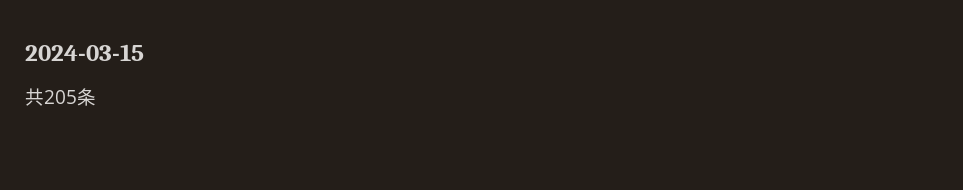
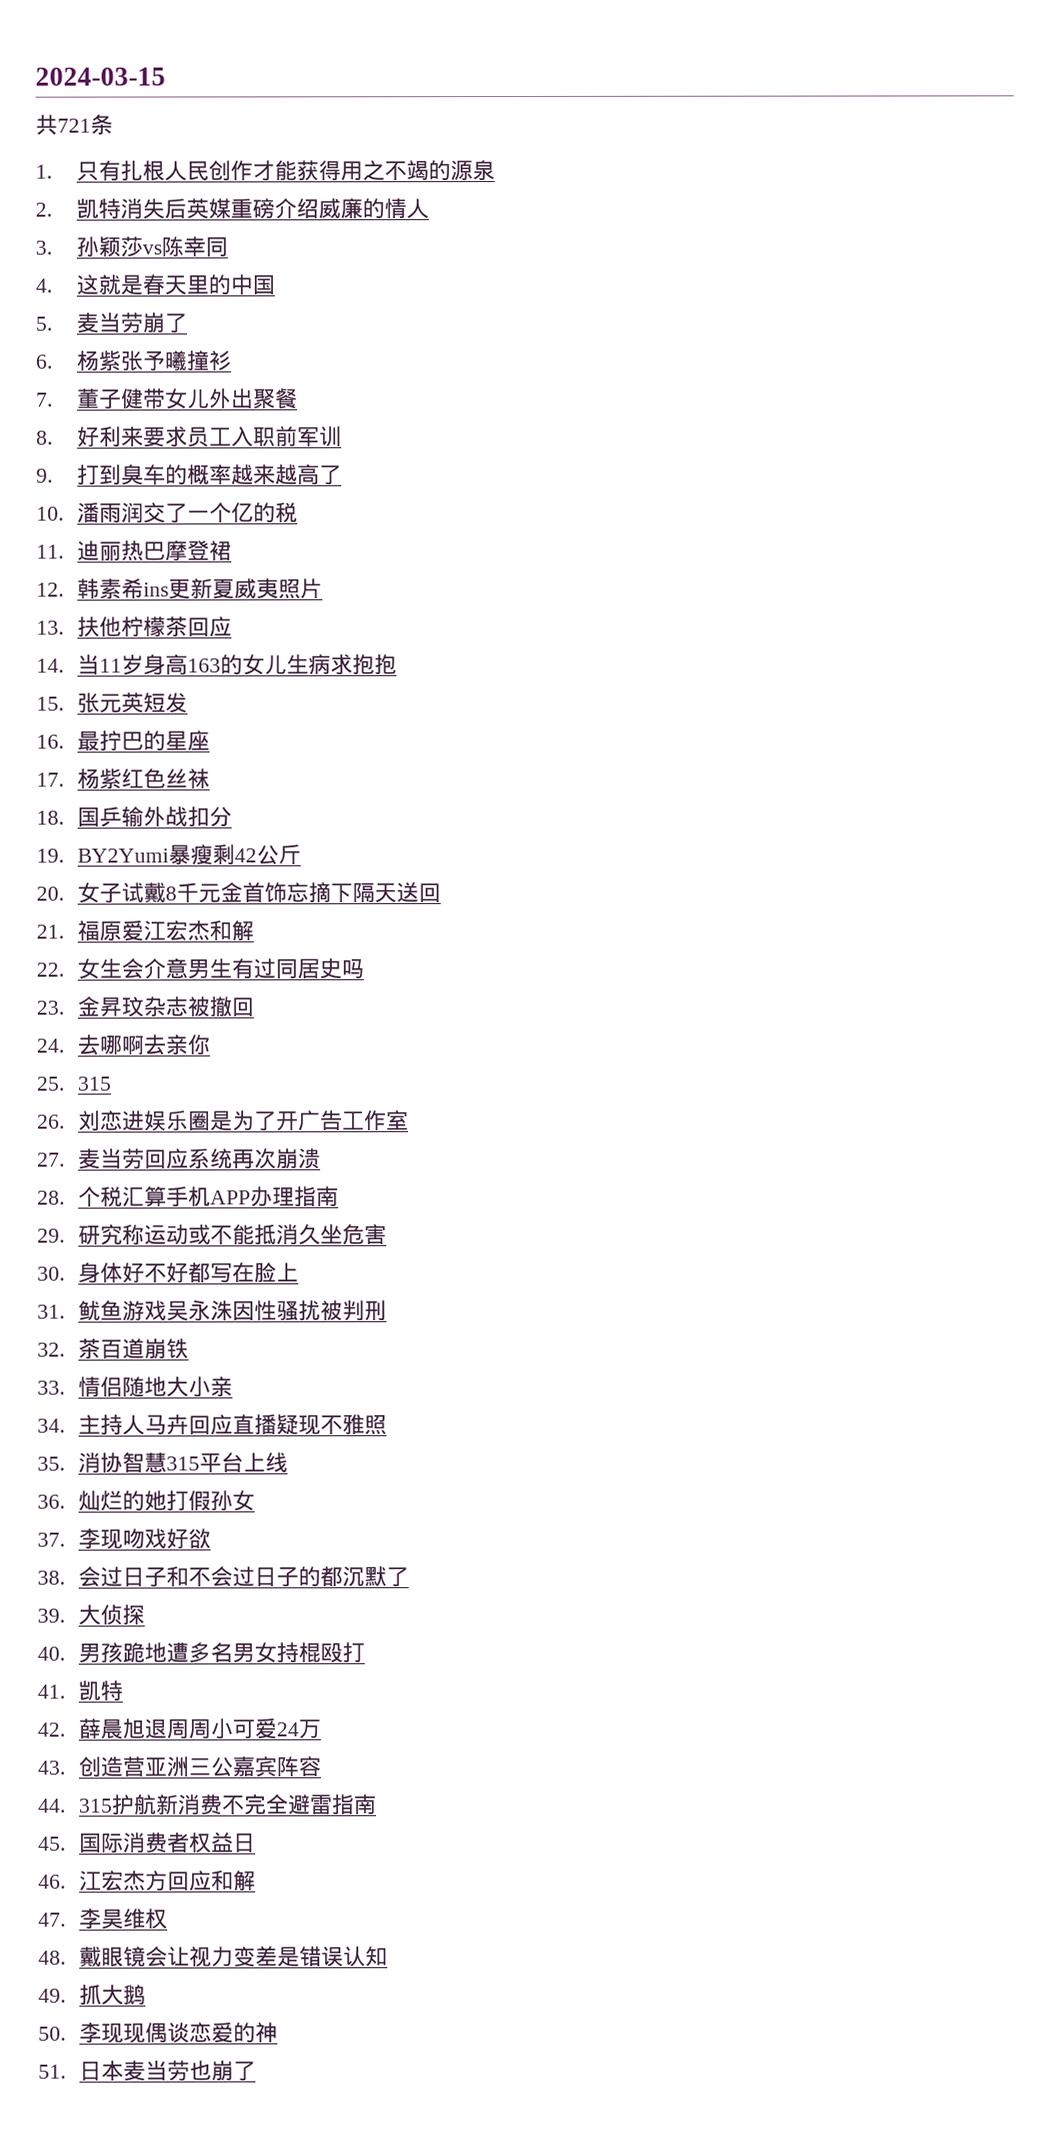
[44,90,77,104] 205 -> [57,118,91,133] 721
(96, 97) none -> [35,160,495,182] [35,198,429,220] [35,236,228,258] [35,274,275,296] [35,312,187,334] [35,350,232,372] [36,388,298,410] [36,425,342,448] [36,463,342,486] [36,502,298,524] [36,540,232,562] [36,578,323,600] [36,616,232,638] [36,653,397,676] [36,692,188,714] [36,730,210,751] [36,768,210,790] [36,806,232,828] [36,844,301,866] [36,882,441,904] [36,920,254,942] [36,957,364,980] [36,996,254,1018] [36,1034,210,1056] [37,1076,112,1091] [37,1110,409,1132] [37,1148,321,1170] [37,1186,339,1207] [37,1223,387,1246] [37,1262,299,1284] [37,1299,387,1322] [37,1338,189,1360] [37,1376,233,1398] [37,1414,387,1436] [37,1451,288,1474] [37,1490,255,1512] [37,1528,211,1550] [37,1566,409,1588] [37,1604,145,1626] [37,1642,365,1664] [37,1680,123,1701] [37,1718,321,1740] [37,1756,321,1778] [38,1793,377,1816] [38,1831,256,1854] [38,1870,256,1892] [38,1908,168,1930] [38,1945,388,1968] [38,1984,146,2005] [38,2022,278,2044] [38,2060,256,2082] // 1.只有扎根人民创作才能获得用之不竭的源泉 // 2.凯特消失后英媒重磅介绍威廉的情人 // 3.孙颖莎vs陈幸同 // 4.这就是春天里的中国 // 5.麦当劳崩了 // 6.杨紫张予曦撞衫 // 7.董子健带女儿外出聚餐 // 8.好利来要求员工入职前军训 // 9.打到臭车的概率越来越高了 // 10.潘雨润交了一个亿的税 // 11.迪丽热巴摩登裙 // 12.韩素希ins更新夏威夷照片 // 13.扶他柠檬茶回应 // 14.当11岁身高163的女儿生病求抱抱 // 15.张元英短发 // 16.最拧巴的星座 // 17.杨紫红色丝袜 // 18.国乒输外战扣分 // 19. BY2Yumi暴瘦剩42公斤 // 20.女子试戴8千元金首饰忘摘下隔天送回 // 21.福原爱江宏杰和解 // 22.女生会介意男生有过同居史吗 // 23.金昇玟杂志被撤回 // 24.去哪啊去亲你 // 25. 315 // 26.刘恋进娱乐圈是为了开广告工作室 // 27.麦当劳回应系统再次崩溃 // 28.个税汇算手机APP办理指南 // 29.研究称运动或不能抵消久坐危害 // 30.身体好不好都写在脸上 // 31.鱿鱼游戏吴永洙因性骚扰被判刑 // 32.茶百道崩铁 // 33.情侣随地大小亲 // 34.主持人马卉回应直播疑现不雅照 // 35.消协智慧315平台上线 // 36.灿烂的她打假孙女 // 37.李现吻戏好欲 // 38.会过日子和不会过日子的都沉默了 // 39.大侦探 // 40.男孩跪地遭多名男女持棍殴打 // 41.凯特 // 42.薛晨旭退周周小可爱24万 // 43.创造营亚洲三公嘉宾阵容 // 44. 315护航新消费不完全避雷指南 // 45.国际消费者权益日 // 46.江宏杰方回应和解 // 47.李昊维权 // 48.戴眼镜会让视力变差是错误认知 // 49.抓大鹅 // 50.李现现偶谈恋爱的神 // 51.日本麦当劳也崩了

